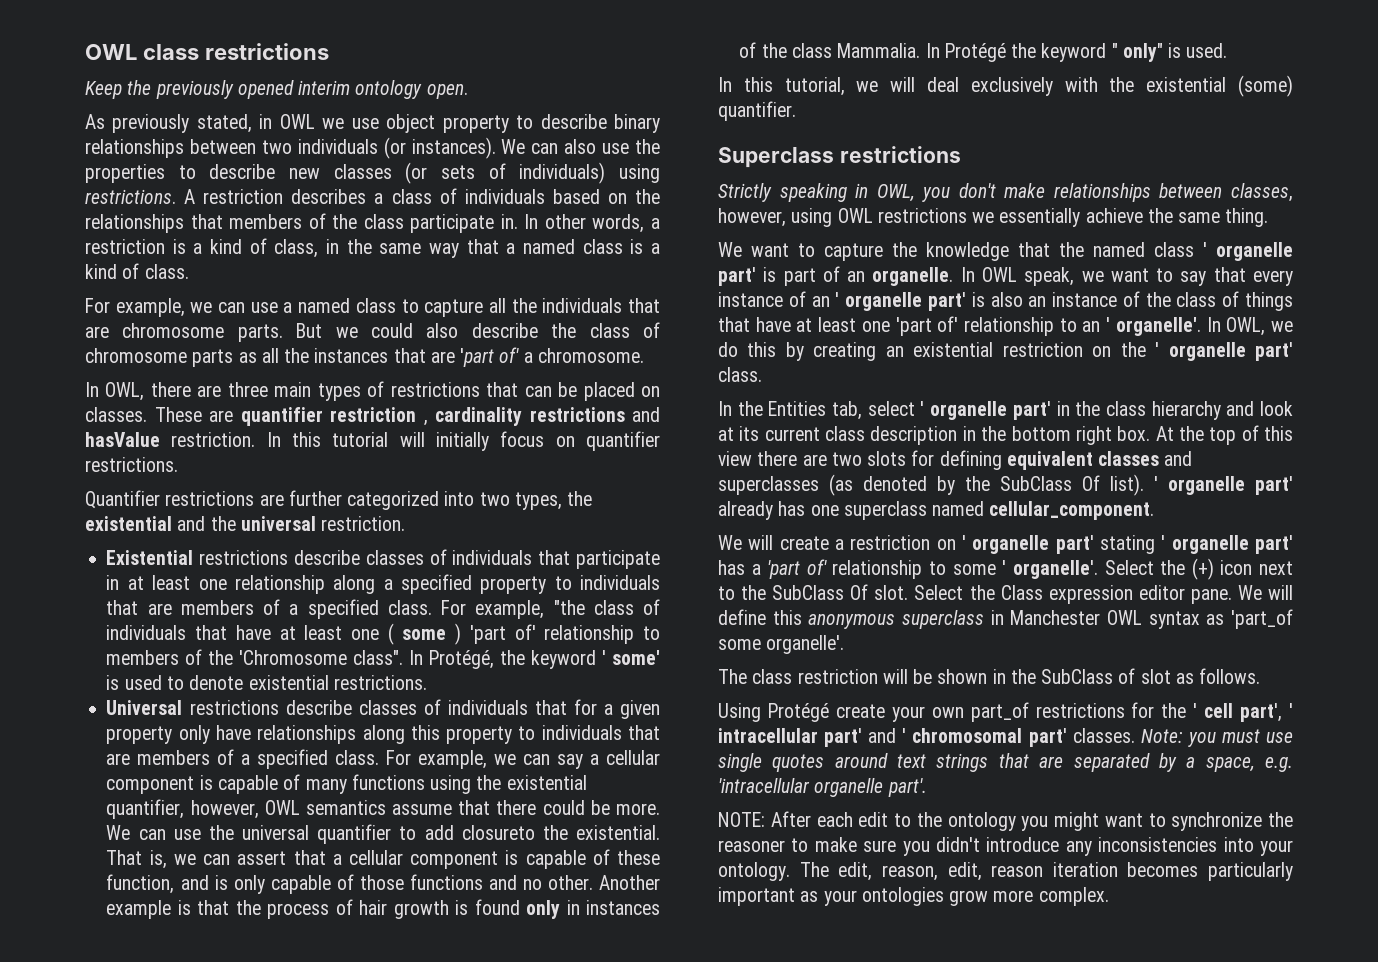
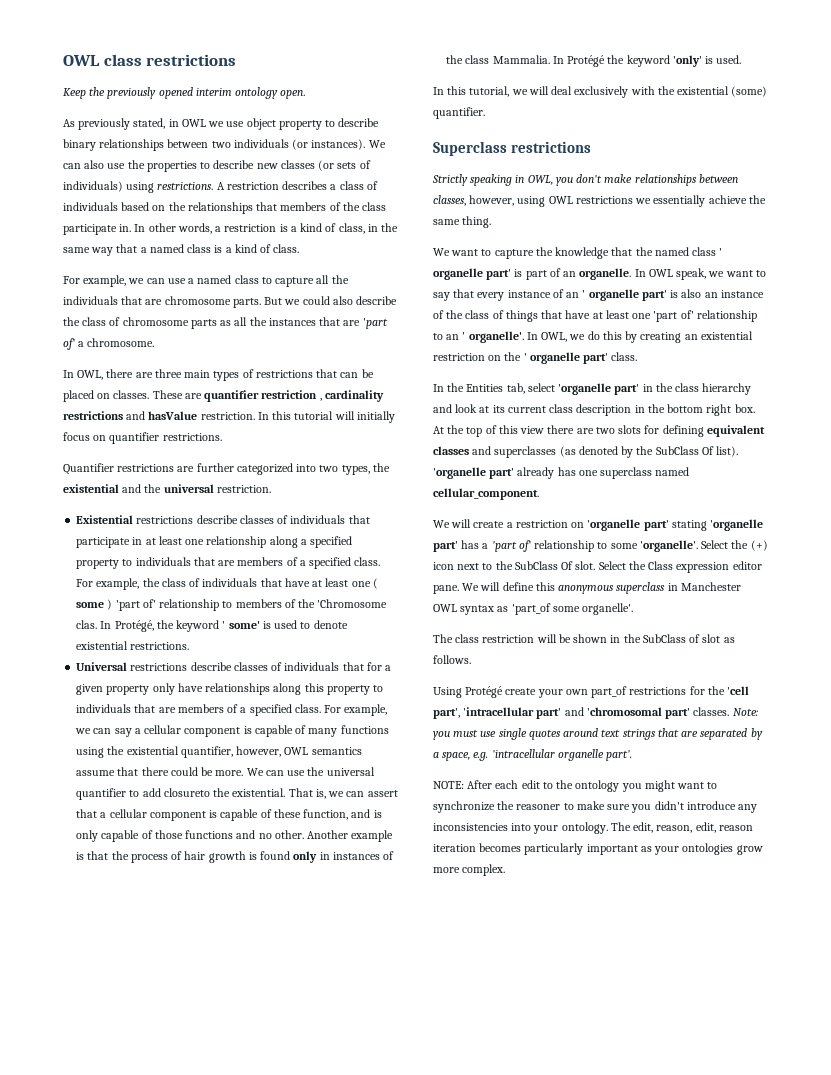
[553,600,585,615] "the -> [142,578,160,587] the
[353,650,404,665] class". -> [76,620,98,629] clas.
[1111,43,1163,62] " only" -> [672,55,702,67] 'only'
[920,401,1008,420] ' organelle -> [558,383,612,395] 'organelle
[1154,476,1245,495] ' organelle -> [433,467,486,479] 'organelle
[962,535,1249,554] ' organelle part' stating ' organelle -> [587,519,764,531] 'organelle part' stating 'organelle
[1002,560,1098,579] ' organelle'. -> [639,540,698,552] 'organelle'.
[1193,703,1293,722] [718,728,1023,747] ' cell part', ' intracellular part' and ' chromosomal -> [727,686,750,695] [433,707,662,719] 'cell part', 'intracellular part' and 'chromosomal

